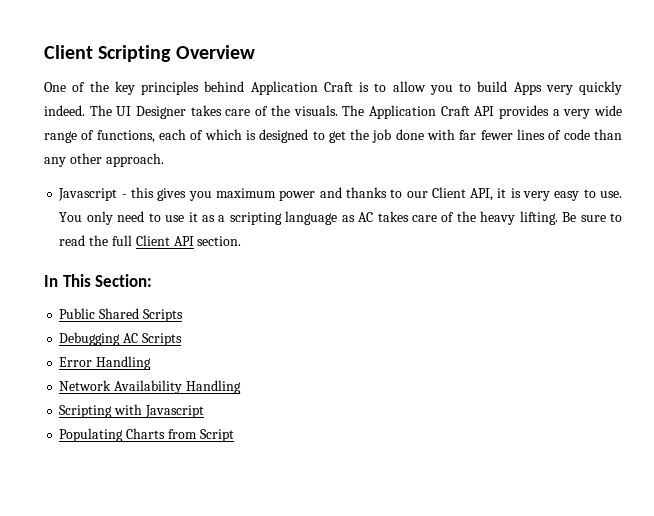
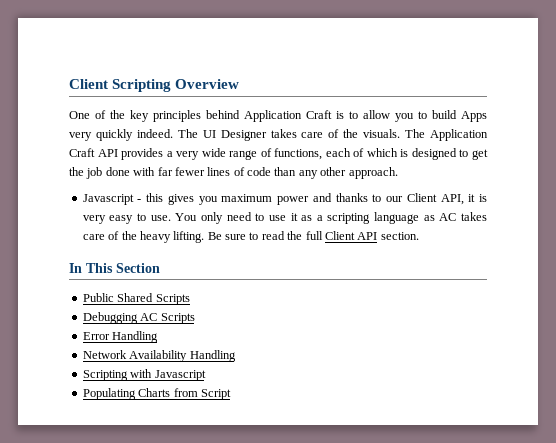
[95,274,153,287] Section: -> [116,263,160,273] Section

